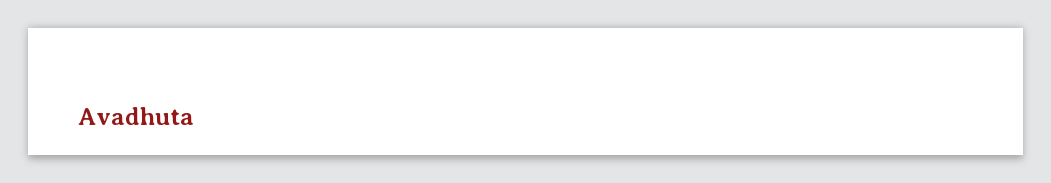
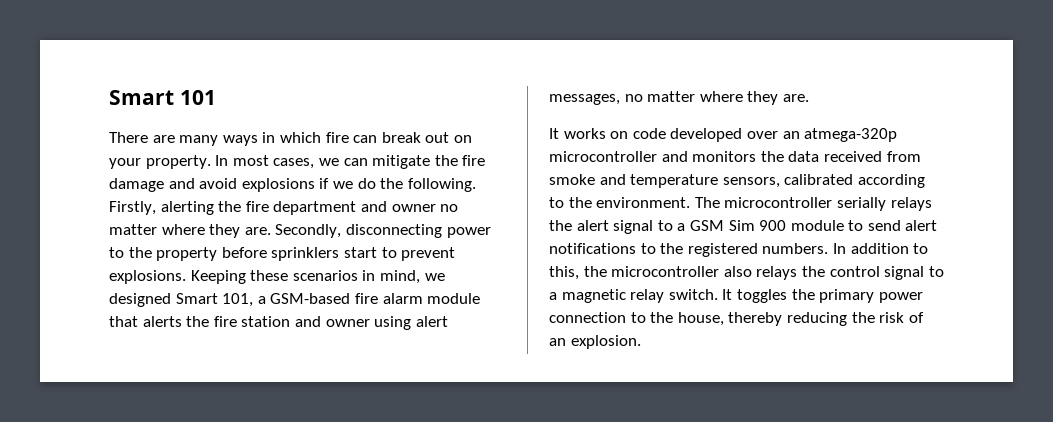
[78,107,194,125] Avadhuta -> [109,90,216,105] [109,132,472,146] [109,155,486,169] [109,178,476,192] [109,201,459,215] [109,224,491,238] [109,247,456,261] [109,270,445,284] [109,293,481,307] [109,316,448,330] [549,91,809,105] [549,128,898,142] [549,151,921,162] [549,174,925,188] [549,197,932,211] [549,220,938,234] [549,243,929,257] [549,266,944,280] [549,289,923,303] [549,312,924,326] [549,335,641,349] Smart 101 // There are many ways in which fire can break out on your property. In most cases, we can mitigate the fire damage and avoid explosions if we do the following. Firstly, alerting the fire department and owner no matter where they are. Secondly, disconnecting power to the property before sprinklers start to prevent explosions. Keeping these scenarios in mind, we designed Smart 101, a GSM-based fire alarm module that alerts the fire station and owner using alert messages, no matter where they are. // It works on code developed over an atmega-320p microcontroller and monitors the data received from smoke and temperature sensors, calibrated according to the environment. The microcontroller serially relays the alert signal to a GSM Sim 900 module to send alert notifications to the registered numbers. In addition to this, the microcontroller also relays the control signal to a magnetic relay switch. It toggles the primary power connection to the house, thereby reducing the risk of an explosion.

